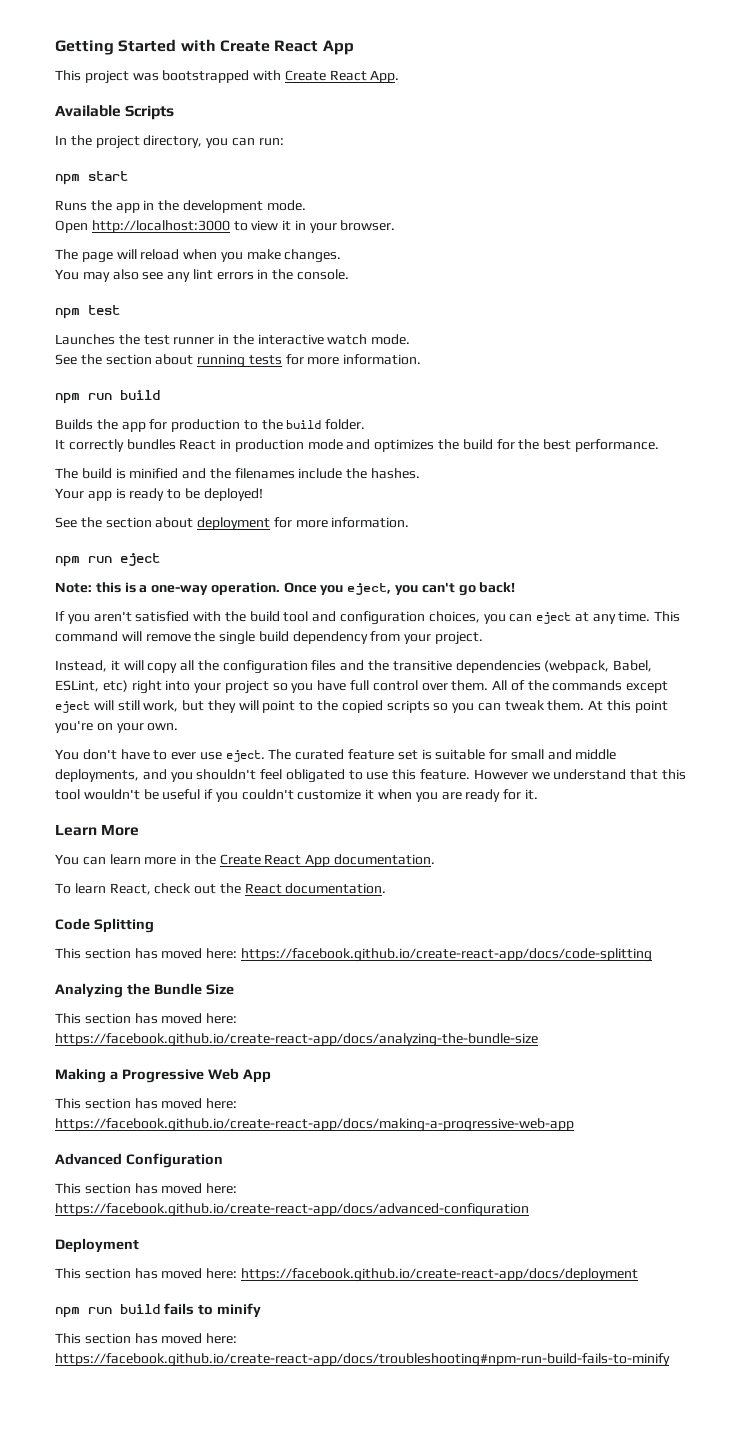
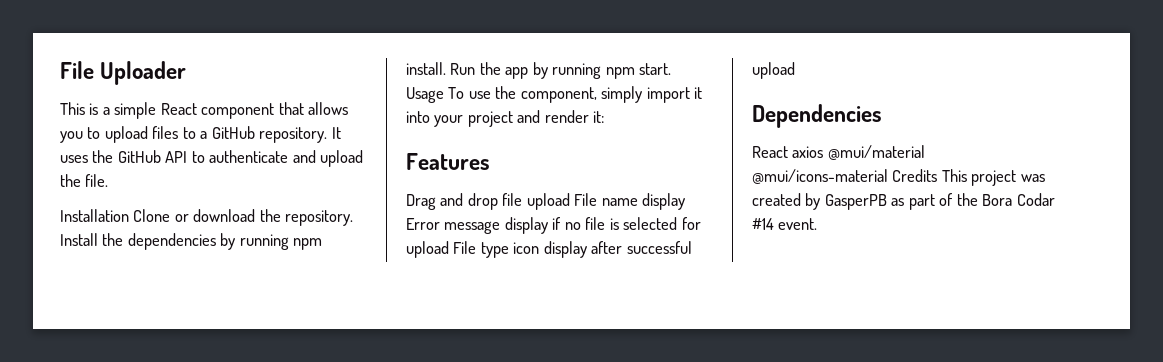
[55,39,354,55] [55,70,400,84] [55,105,175,120] [55,135,284,149] [55,171,128,185] [55,200,306,213] [55,220,396,233] [55,249,342,263] [55,269,350,282] [55,305,120,319] [55,334,411,345] [55,354,422,368] [55,390,160,404] [55,419,366,432] [55,439,659,452] [55,468,421,479] [55,488,263,501] [55,517,410,530] [55,553,160,567] [55,582,516,596] [55,611,681,625] [55,631,484,645] [55,660,653,674] [55,680,669,694] [55,700,668,713] [55,720,179,733] [55,749,617,762] [55,769,686,783] [55,789,538,802] [55,824,140,836] [55,854,436,867] [55,883,387,895] [55,918,154,933] [55,948,652,962] [55,983,234,998] [55,1013,238,1024] [55,1033,538,1047] [55,1068,271,1083] [55,1098,238,1109] [55,1118,574,1132] [55,1153,223,1168] [55,1183,238,1194] [55,1203,529,1217] [55,1238,139,1253] [55,1268,638,1282] [55,1303,261,1318] [55,1333,238,1344] [55,1353,670,1367] Getting Started with Create React App // This project was bootstrapped with Create React App. // Available Scripts // In the project directory, you can run: // npm start // Runs the app in the development mode. // Open http://localhost:3000 to view it in your browser. // The page will reload when you make changes. // You may also see any lint errors in the console. // npm test // Launches the test runner in the interactive watch mode. // See the section about running tests for more information. // npm run build // Builds the app for production to the build folder. // It correctly bundles React in production mode and optimizes the build for the best performance. // The build is minified and the filenames include the hashes. // Your app is ready to be deployed! // See the section about deployment for more information. // npm run eject // Note: this is a one-way operation. Once you eject, you can't go back! // If you aren't satisfied with the build tool and configuration choices, you can eject at any time. This command will remove the single build dependency from your project. // Instead, it will copy all the configuration files and the transitive dependencies (webpack, Babel, ESLint, etc) right into your project so you have full control over them. All of the commands except eject will still work, but they will point to the copied scripts so you can tweak them. At this point you're on your own. // You don't have to ever use eject. The curated feature set is suitable for small and middle deployments, and you shouldn't feel obligated to use this feature. However we understand that this tool wouldn't be useful if you couldn't customize it when you are ready for it. // Learn More // You can learn more in the Create React App documentation. // To learn React, check out the React documentation. // Code Splitting // This section has moved here: https://facebook.github.io/create-react-app/docs/code-splitting // Analyzing the Bundle Size // This section has moved here: https://facebook.github.io/create-react-app/docs/analyzing-the-bundle-size // Making a Progressive Web App // This section has moved here: https://facebook.github.io/create-react-app/docs/making-a-progressive-web-app // Advanced Configuration // This section has moved here: https://facebook.github.io/create-react-app/docs/advanced-configuration // Deployment // This section has moved here: https://facebook.github.io/create-react-app/docs/deployment // npm run build fails to minify // This section has moved here: https://facebook.github.io/create-react-app/docs/troubleshooting#npm-run-build-fails-to-minify -> [60,61,187,85] [60,102,349,119] [60,126,341,143] [60,150,364,167] [60,174,109,187] [60,209,354,226] [60,233,323,250] [406,62,672,79] [406,86,703,103] [406,110,605,127] [406,153,490,170] [406,193,686,210] [406,217,701,234] [406,241,692,258] [752,62,795,79] [752,104,882,128] [752,145,925,160] [752,169,1045,186] [752,193,1055,210] [752,218,818,230] File Uploader // This is a simple React component that allows you to upload files to a GitHub repository. It uses the GitHub API to authenticate and upload the file. // Installation Clone or download the repository. Install the dependencies by running npm install. Run the app by running npm start. Usage To use the component, simply import it into your project and render it: // Features // Drag and drop file upload File name display Error message display if no file is selected for upload File type icon display after successful upload // Dependencies // React axios @mui/material @mui/icons-material Credits This project was created by GasperPB as part of the Bora Codar #14 event.

